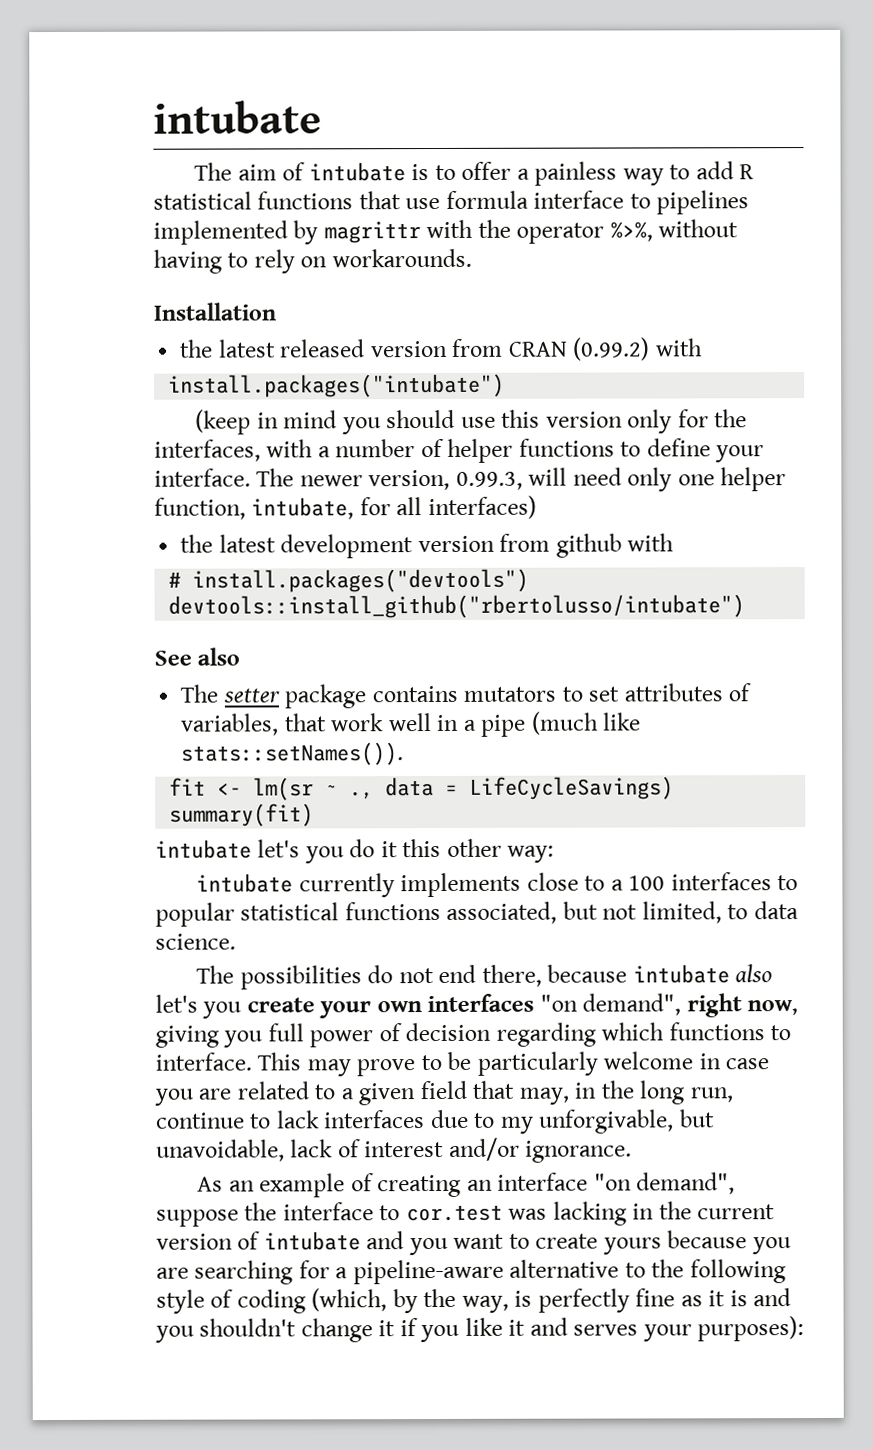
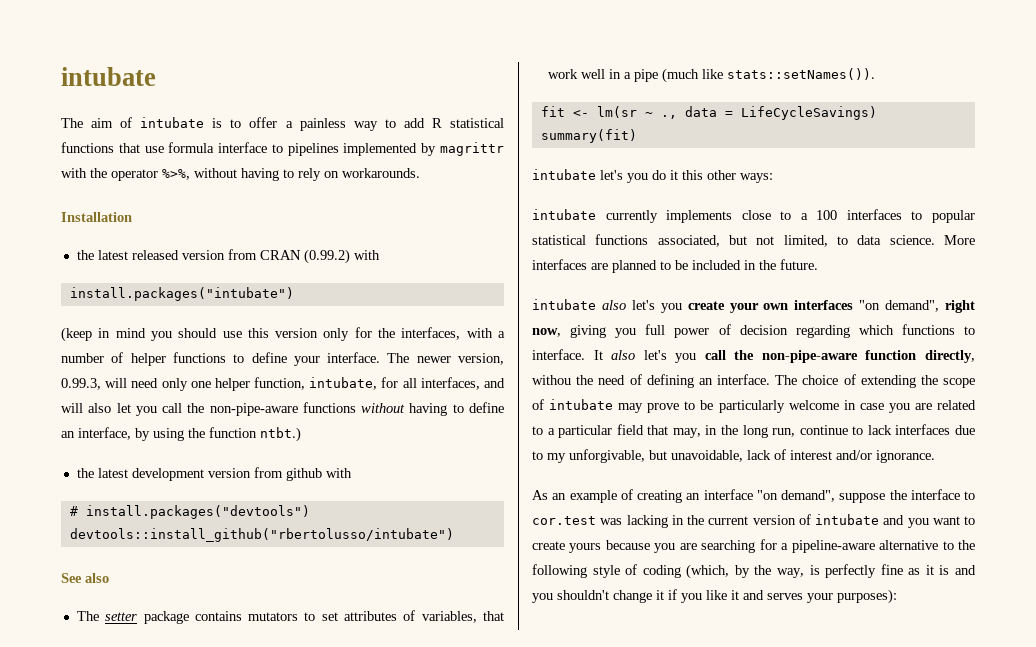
[427,495,537,520] interfaces) -> [420,377,506,390] [61,402,504,416] [61,427,301,442] interfaces, and will also let you call the non-pipe-aware functions without having to define an interface, by using the function ntbt.)
[507,845,555,863] way: -> [740,173,773,183] ways:
[196,964,628,990] // The possibilities do not end there, because -> [944,235,975,245] [532,259,818,273] More interfaces are planned to be included in the future. //
[257,1052,302,1071] This -> [593,350,975,363] [532,374,975,388] [532,399,614,410] It also let's you call the non-pipe-aware function directly, withou the need of defining an interface. The choice of extending the scope of intubate
[358,1083,416,1106] given -> [558,425,613,438] particular

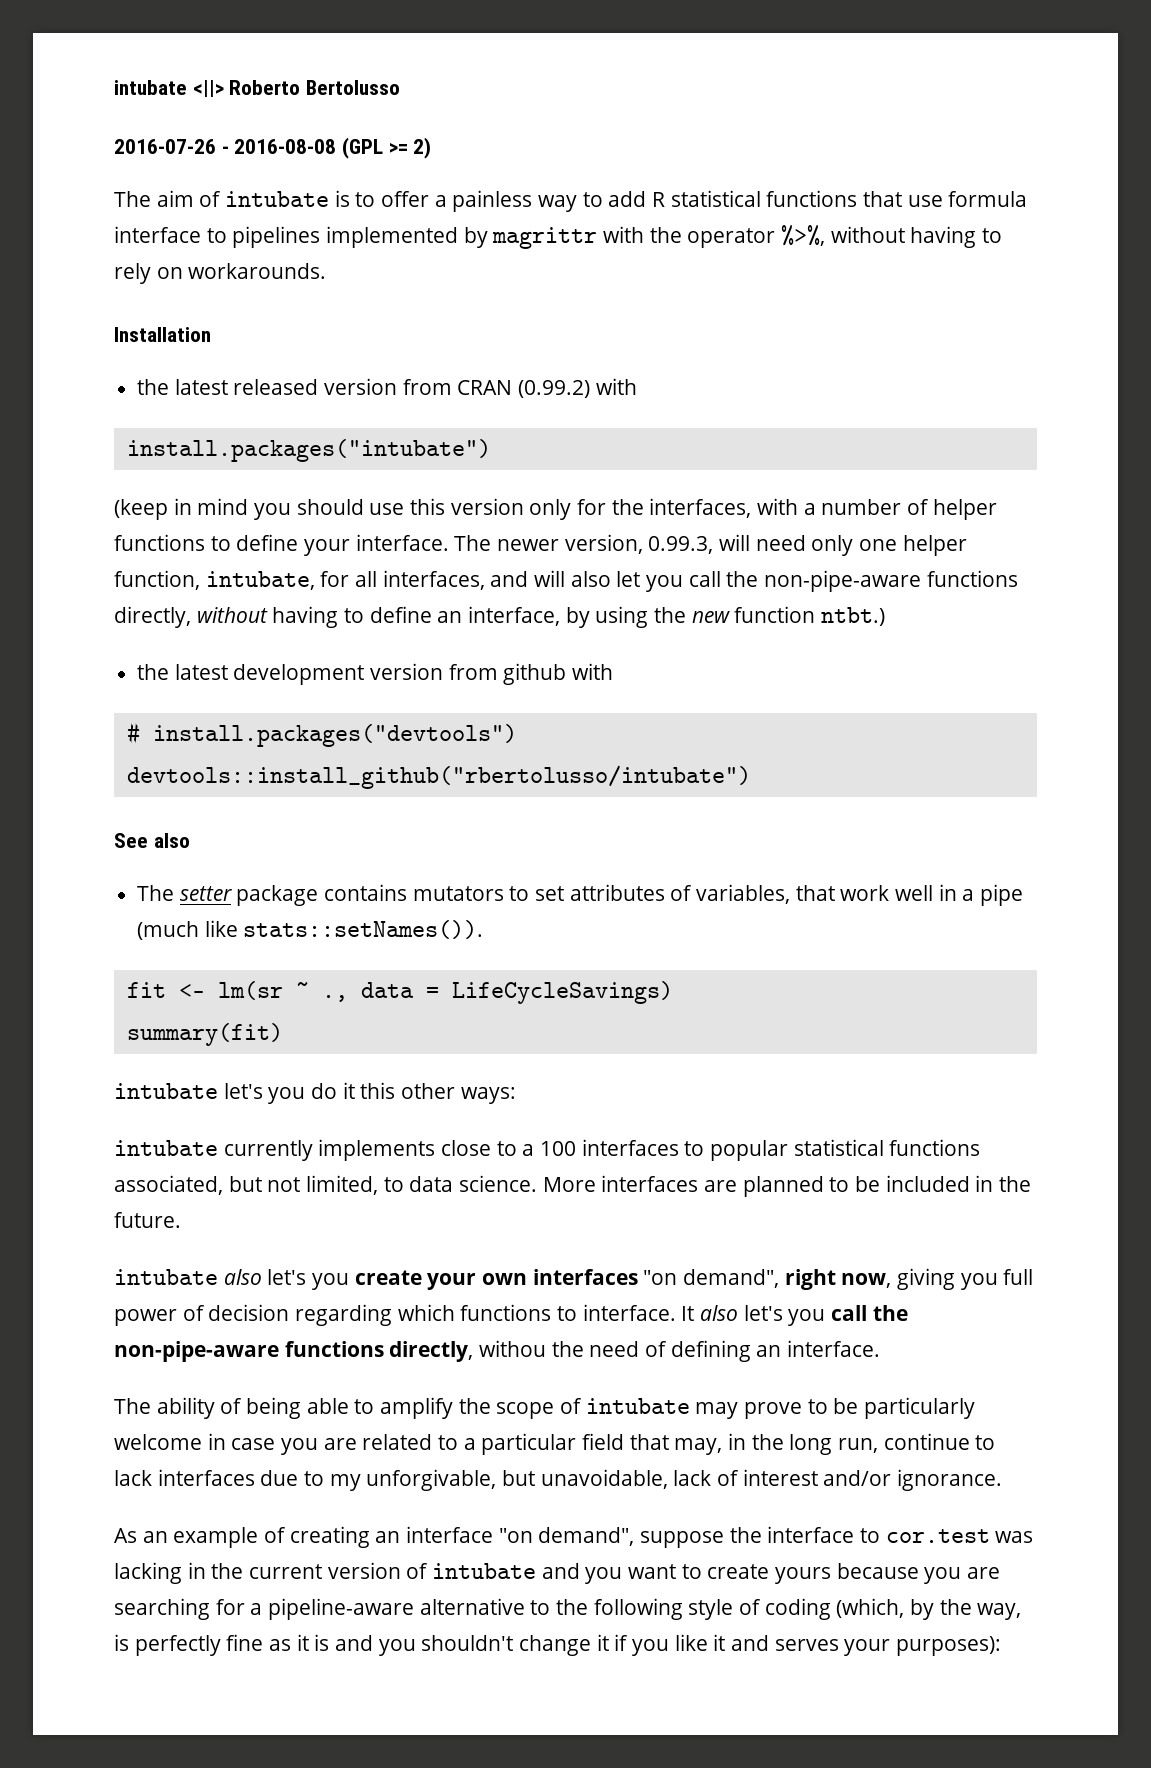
[61,67,156,86] intubate -> [114,80,401,97] [114,137,432,159] intubate <||> Roberto Bertolusso // 2016-07-26 - 2016-08-08 (GPL >= 2)
(356, 407) none -> [114,606,191,628] directly,
(205, 433) none -> [691,611,730,623] new
[865,350,917,360] function -> [284,1341,384,1357] functions
[775,374,916,388] The choice of extending -> [114,1397,454,1419] // The ability of being able to amplify

